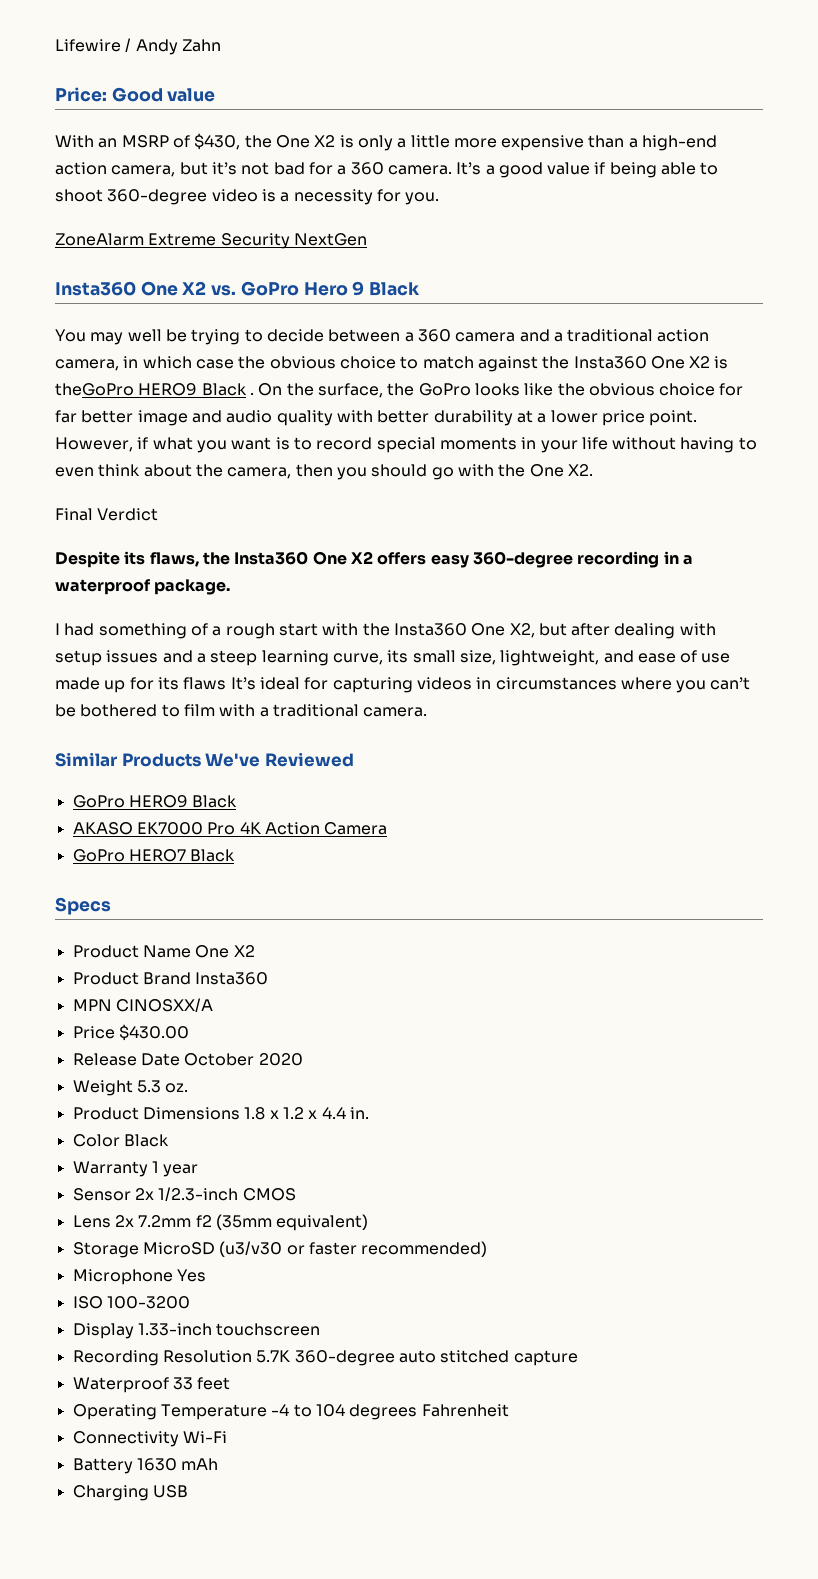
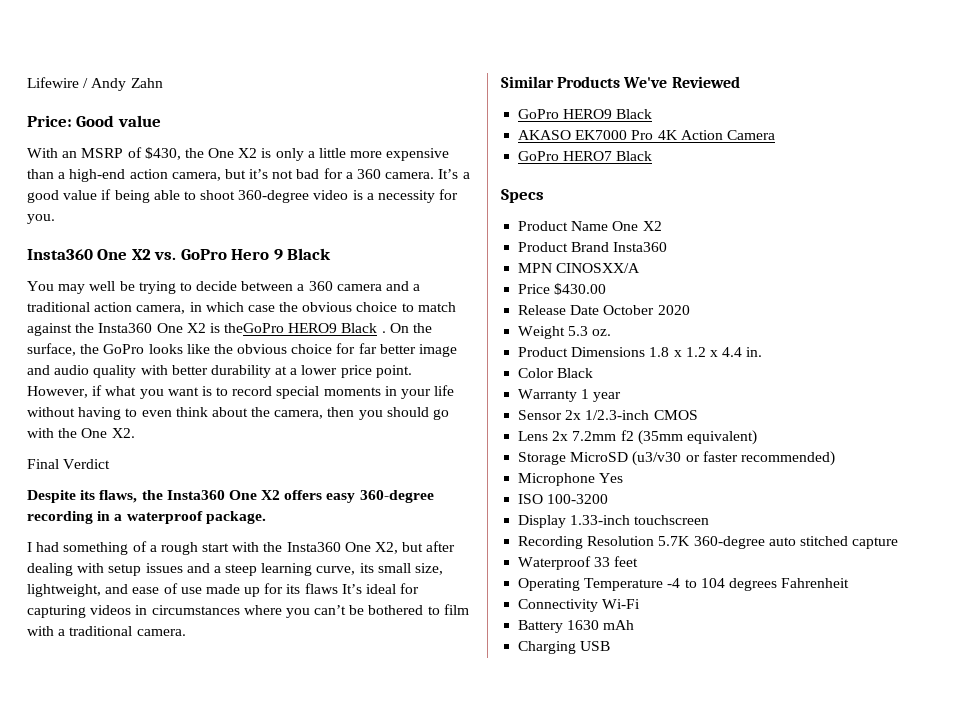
[55,233,367,249] // ZoneAlarm Extreme Security NextGen -> (55, 219) none

